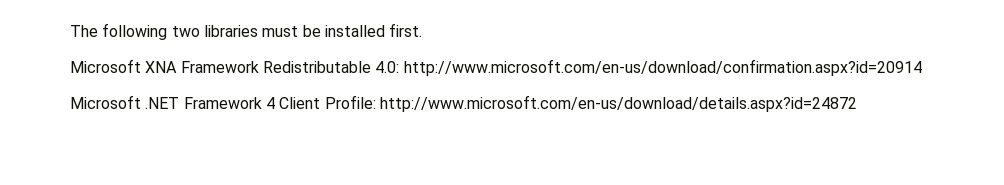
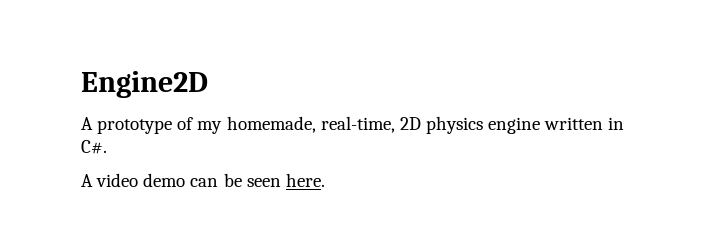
[70,23,423,40] [70,59,922,76] [70,95,857,112] The following two libraries must be installed first. // Microsoft XNA Framework Redistributable 4.0: http://www.microsoft.com/en-us/download/confirmation.aspx?id=20914 // Microsoft .NET Framework 4 Client Profile: http://www.microsoft.com/en-us/download/details.aspx?id=24872 -> [81,71,208,98] [81,116,625,134] [81,140,107,154] [81,173,325,187] Engine2D // A prototype of my homemade, real-time, 2D physics engine written in C#. // A video demo can be seen here.

